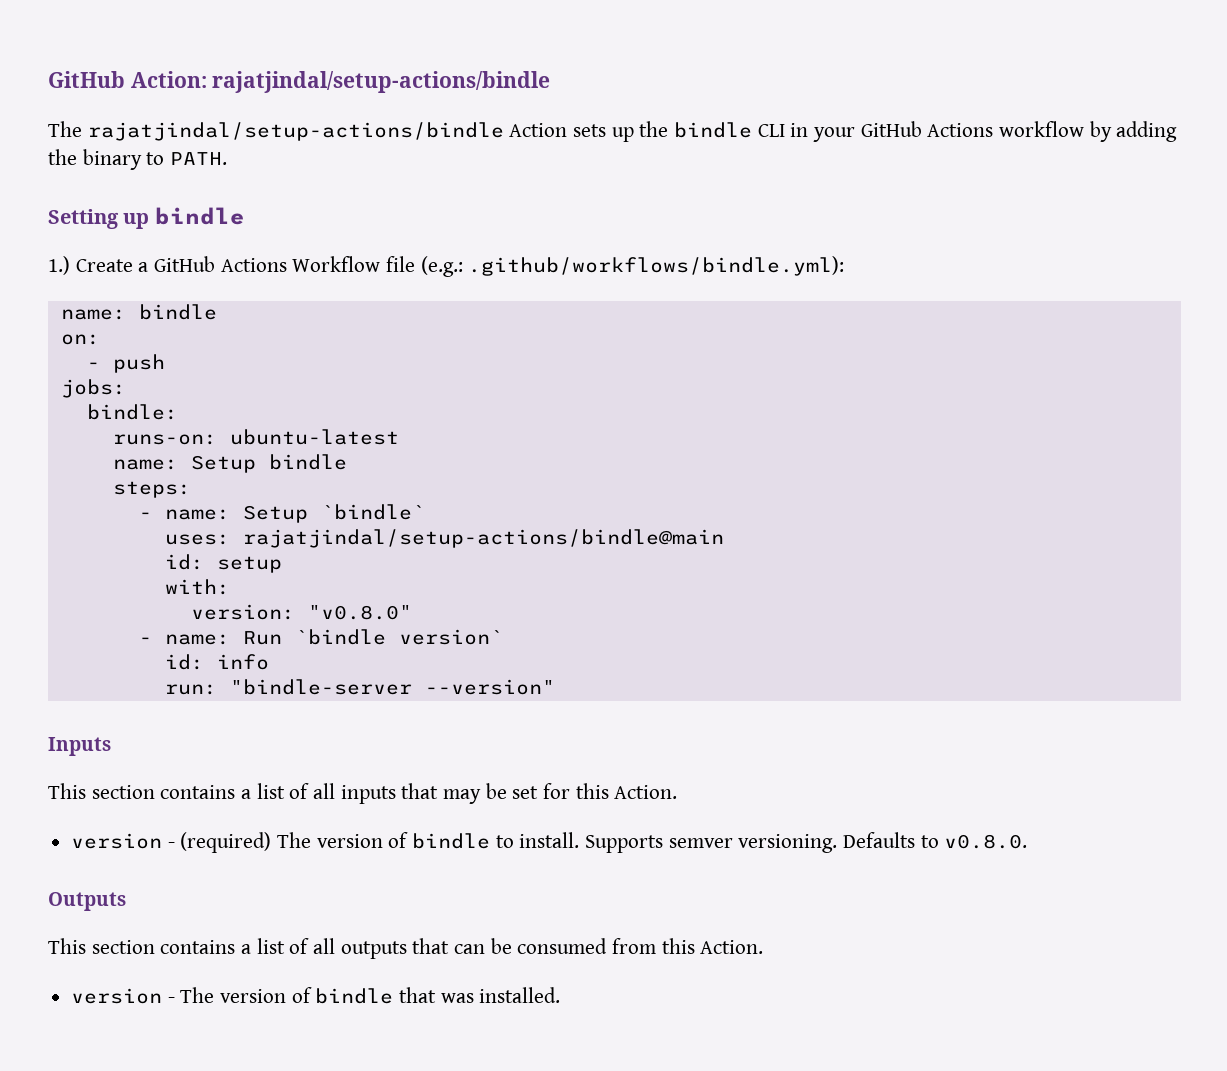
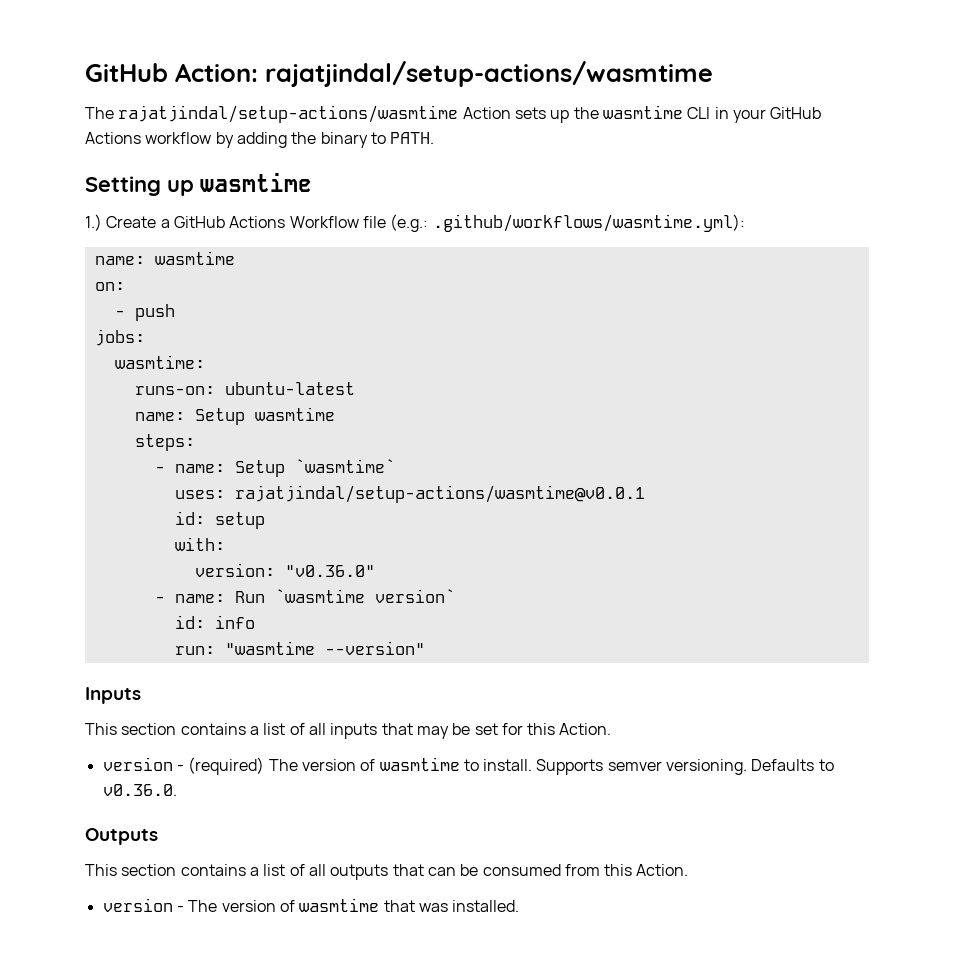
[212,71,551,93] [48,121,504,141] rajatjindal/setup-actions/bindle // The rajatjindal/setup-actions/bindle -> [265,61,713,87] [85,105,459,123] rajatjindal/setup-actions/wasmtime // The rajatjindal/setup-actions/wasmtime
[674,122,753,138] bindle -> [602,105,683,119] wasmtime
[154,207,245,225] bindle -> [200,173,312,192] wasmtime
[468,256,845,276] [60,304,217,320] .github/workflows/bindle.yml): // name: bindle -> [432,214,745,232] [94,251,235,265] .github/workflows/wasmtime.yml): // name: wasmtime
[86,404,178,420] bindle: -> [114,355,205,369] wasmtime:
[268,454,347,470] bindle -> [254,407,335,421] wasmtime
[320,504,425,520] `bindle` -> [294,459,395,473] `wasmtime`
[242,529,724,548] rajatjindal/setup-actions/bindle@main -> [234,485,645,503] rajatjindal/setup-actions/wasmtime@v0.0.1
[307,605,412,620] "v0.8.0" -> [284,565,375,577] "v0.36.0"
[294,629,386,645] `bindle -> [274,589,365,603] `wasmtime
[229,679,412,695] "bindle-server -> [224,641,315,655] "wasmtime
[412,833,491,849] bindle -> [379,757,460,771] wasmtime
[944,834,1028,849] v0.8.0. -> [102,784,177,796] v0.36.0.
[315,988,394,1004] bindle -> [299,898,380,912] wasmtime

